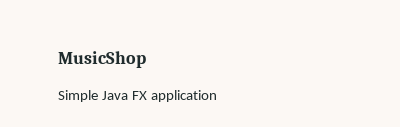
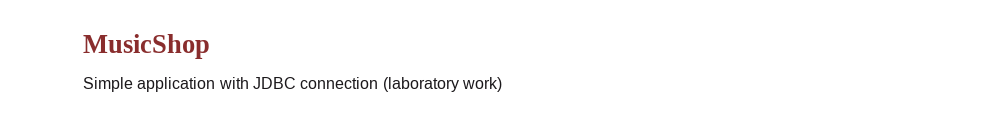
[101,90,217,102] Java FX application -> [137,77,502,92] application with JDBC connection (laboratory work)

